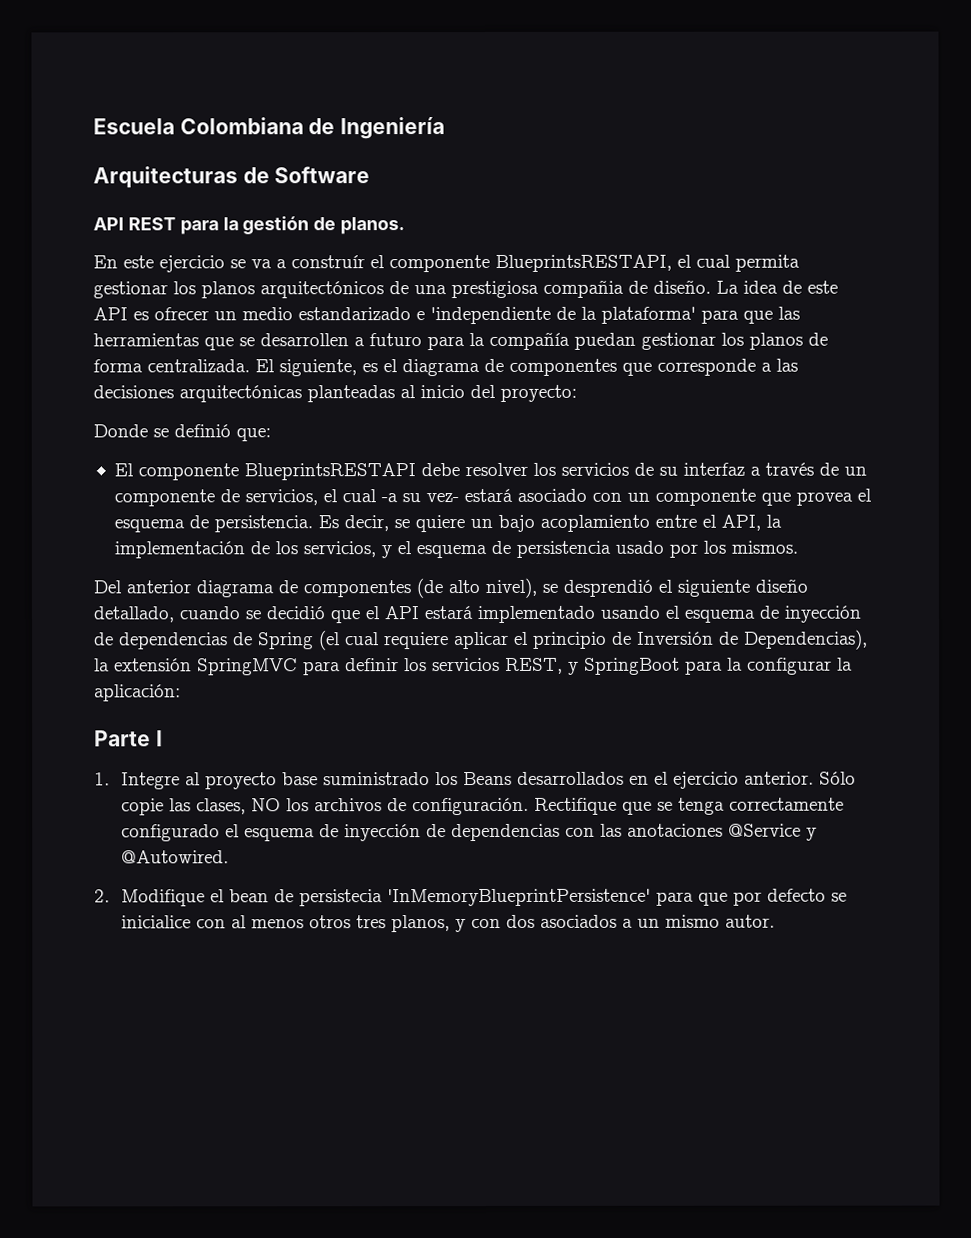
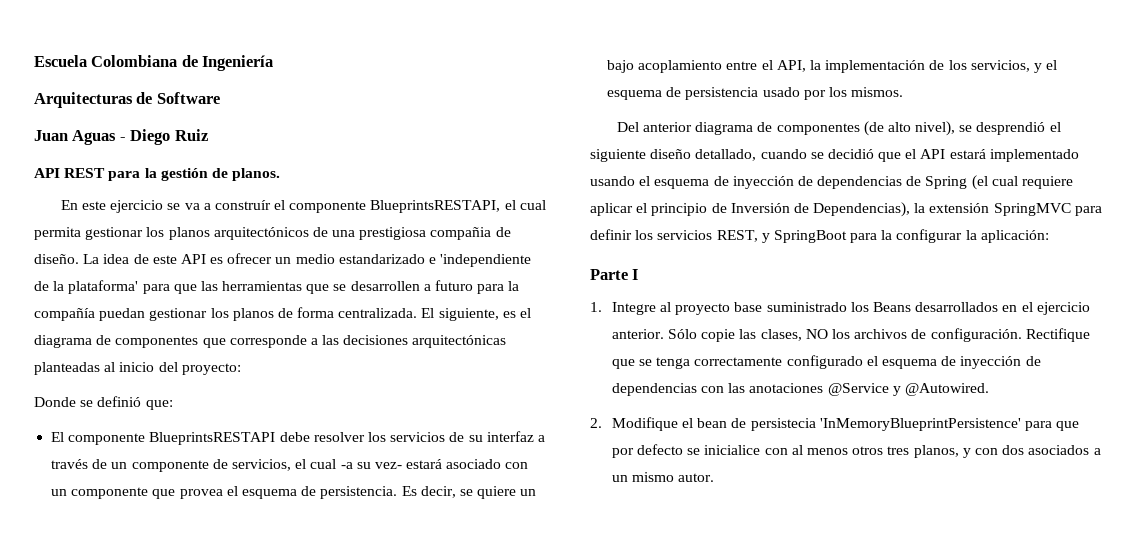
(371, 175) none -> [34,129,208,145] // Juan Aguas - Diego Ruiz

